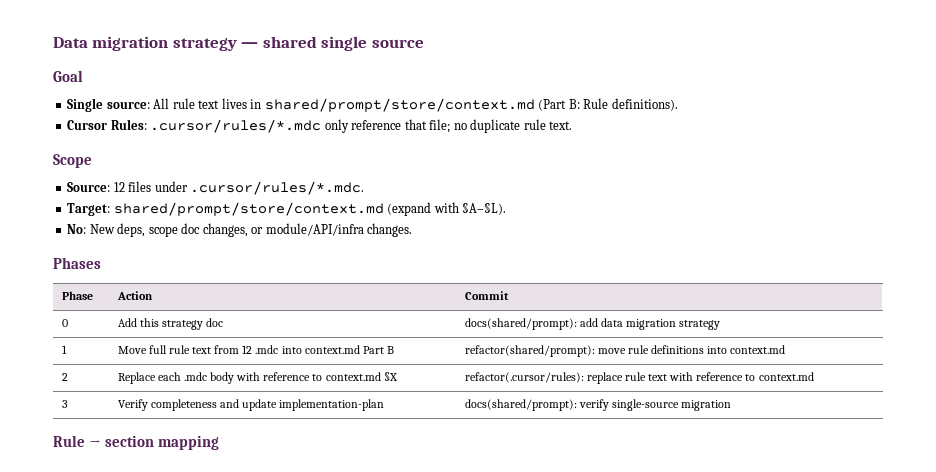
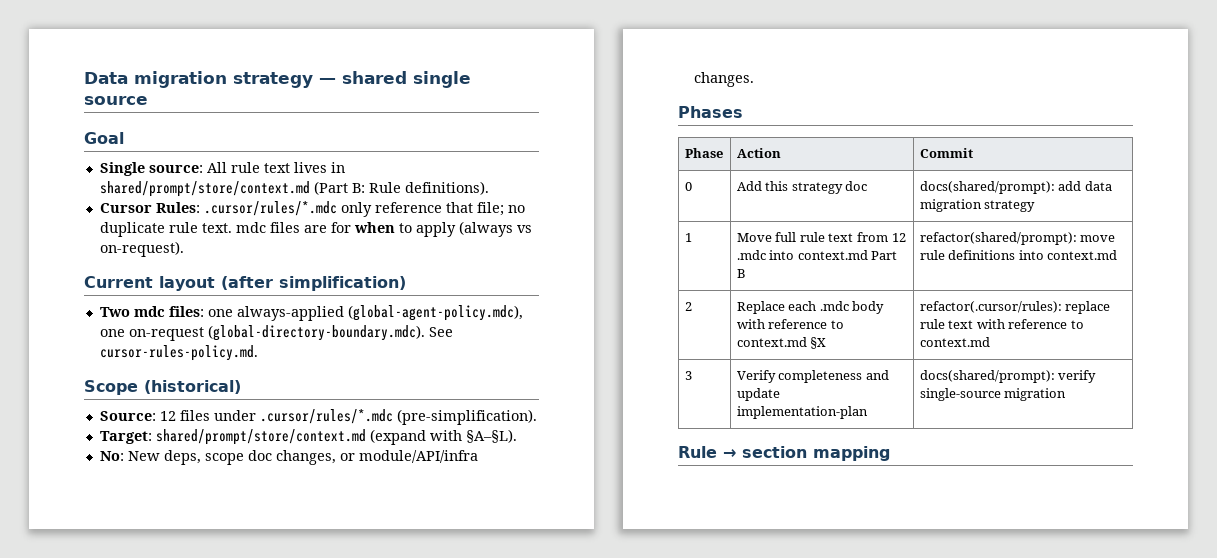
(573, 125) none -> [235,221,532,237] [99,241,184,257] [84,276,406,291] [99,305,523,321] [99,325,453,341] [99,345,258,361] mdc files are for when to apply (always vs on-request). // Current layout (after simplification) // Two mdc files: one always-applied (global-agent-policy.mdc), one on-request (global-directory-boundary.mdc). See cursor-rules-policy.md.
(92, 161) none -> [144,380,241,394] (historical)
[190,181,365,195] .cursor/rules/*.mdc. -> [259,409,537,425] .cursor/rules/*.mdc (pre-simplification).

